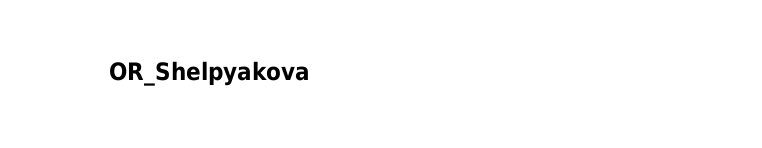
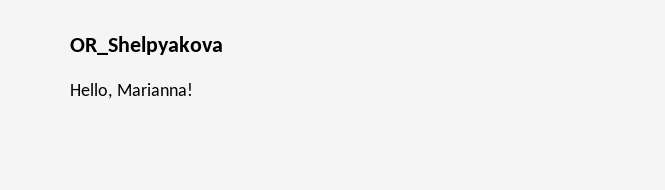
(310, 73) none -> [70,83,193,99] // Hello, Marianna!

